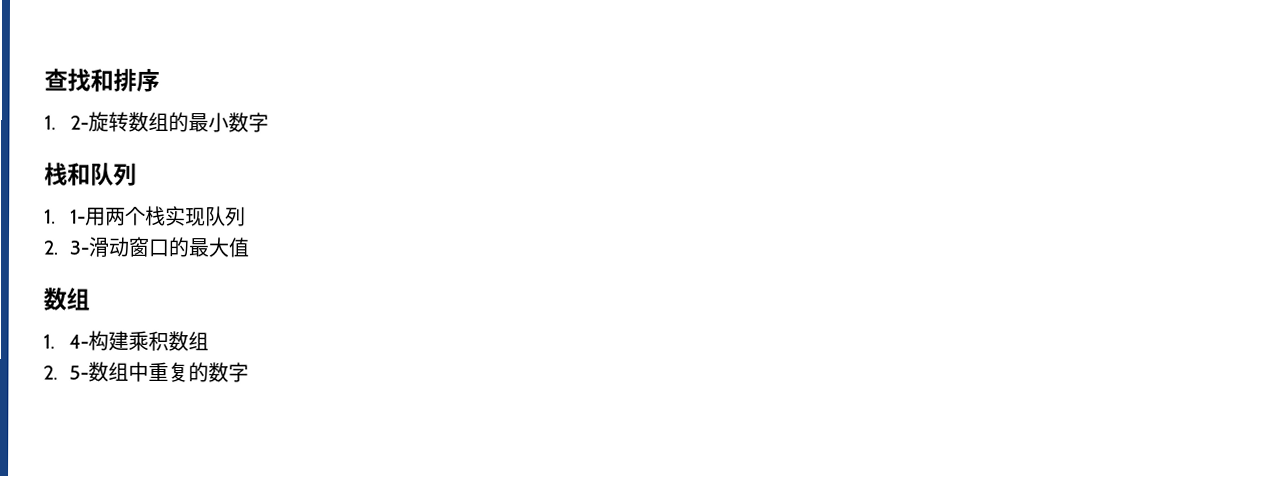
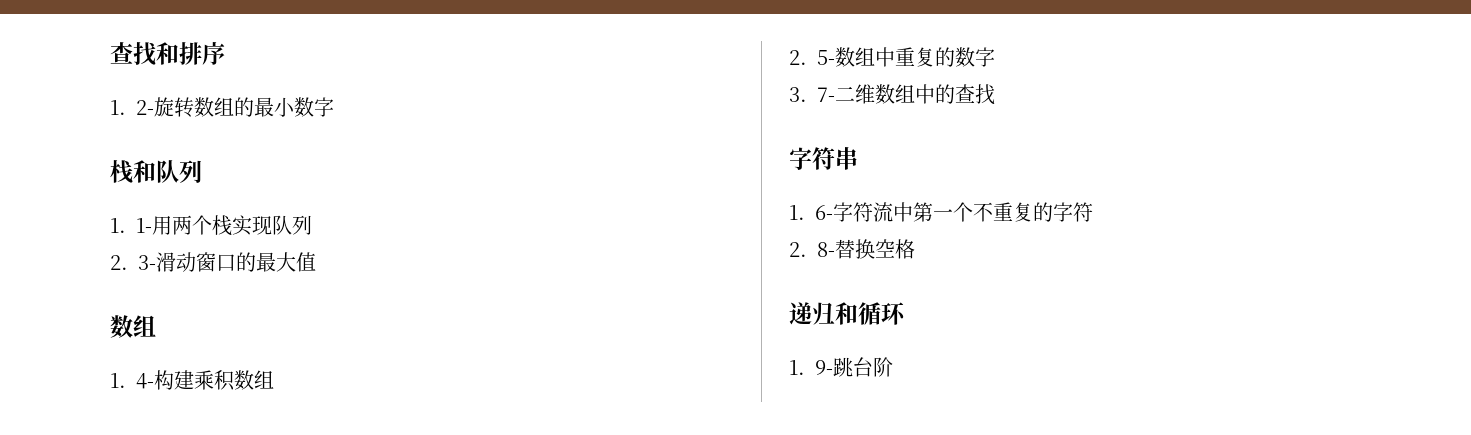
(250, 372) none -> [789,84,995,105] [789,147,858,170] [789,202,1093,222] [789,239,915,259] [789,302,906,325] [789,357,893,377] // 3. 7-二维数组中的查找 // 字符串 // 1. 6-字符流中第一个不重复的字符 // 2. 8-替换空格 // 递归和循环 // 1. 9-跳台阶

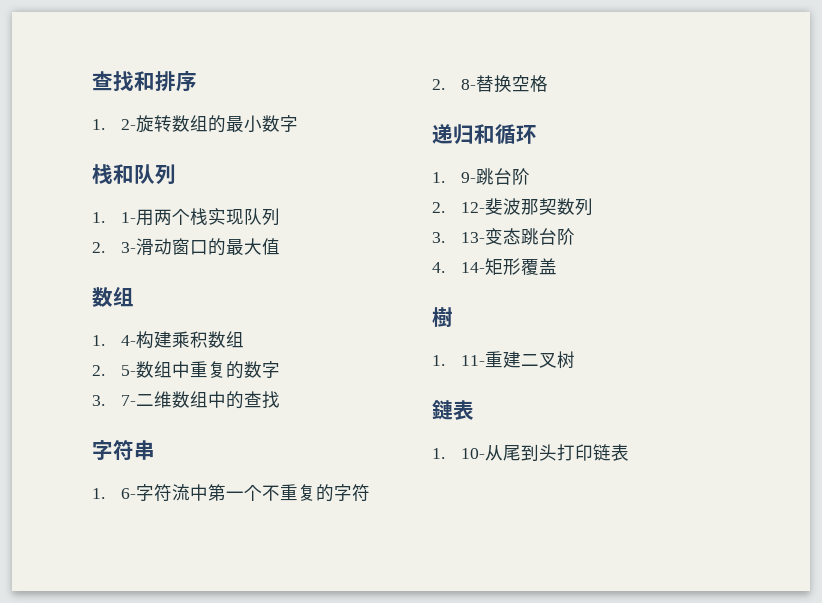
(893, 367) none -> [432,198,593,216] [432,228,575,245] [432,258,557,275] [432,307,453,327] [432,351,575,369] [432,400,474,420] [432,444,629,461] // 2. 12-斐波那契数列 // 3. 13-变态跳台阶 // 4. 14-矩形覆盖 // 樹 // 1. 11-重建二叉树 // 鏈表 // 1. 10-从尾到头打印链表

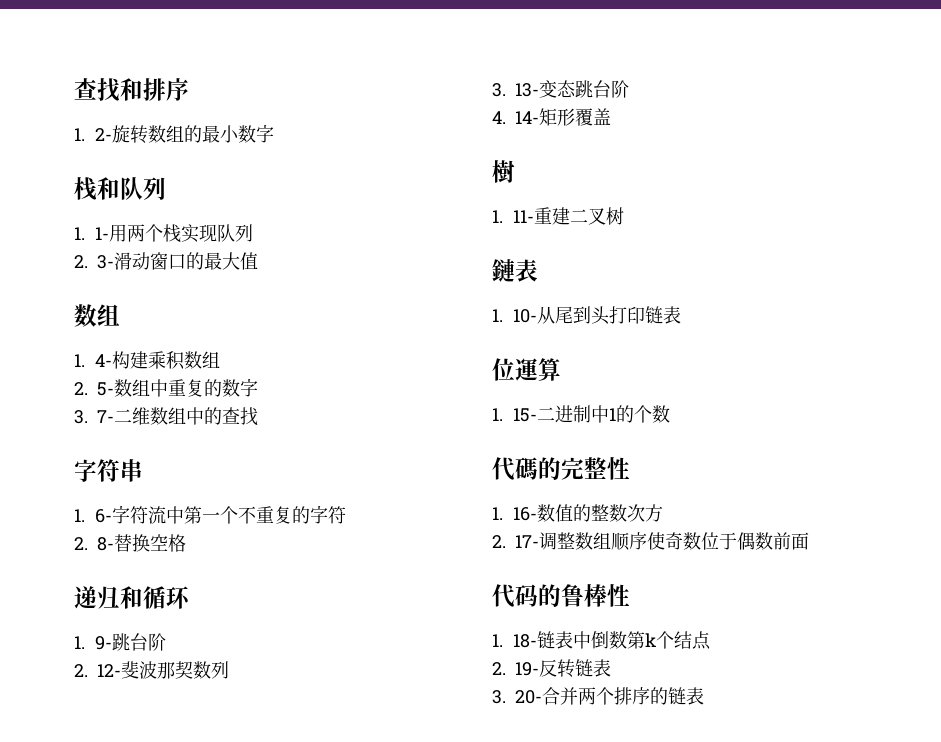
(629, 452) none -> [492,358,561,381] [492,405,671,423] [492,457,630,481] [492,504,664,522] [492,532,809,551] [492,584,630,608] [492,631,712,650] [492,659,611,678] [492,687,704,705] // 位運算 // 1. 15-二进制中1的个数 // 代碼的完整性 // 1. 16-数值的整数次方 // 2. 17-调整数组顺序使奇数位于偶数前面 // 代码的鲁棒性 // 1. 18-链表中倒数第k个结点 // 2. 19-反转链表 // 3. 20-合并两个排序的链表

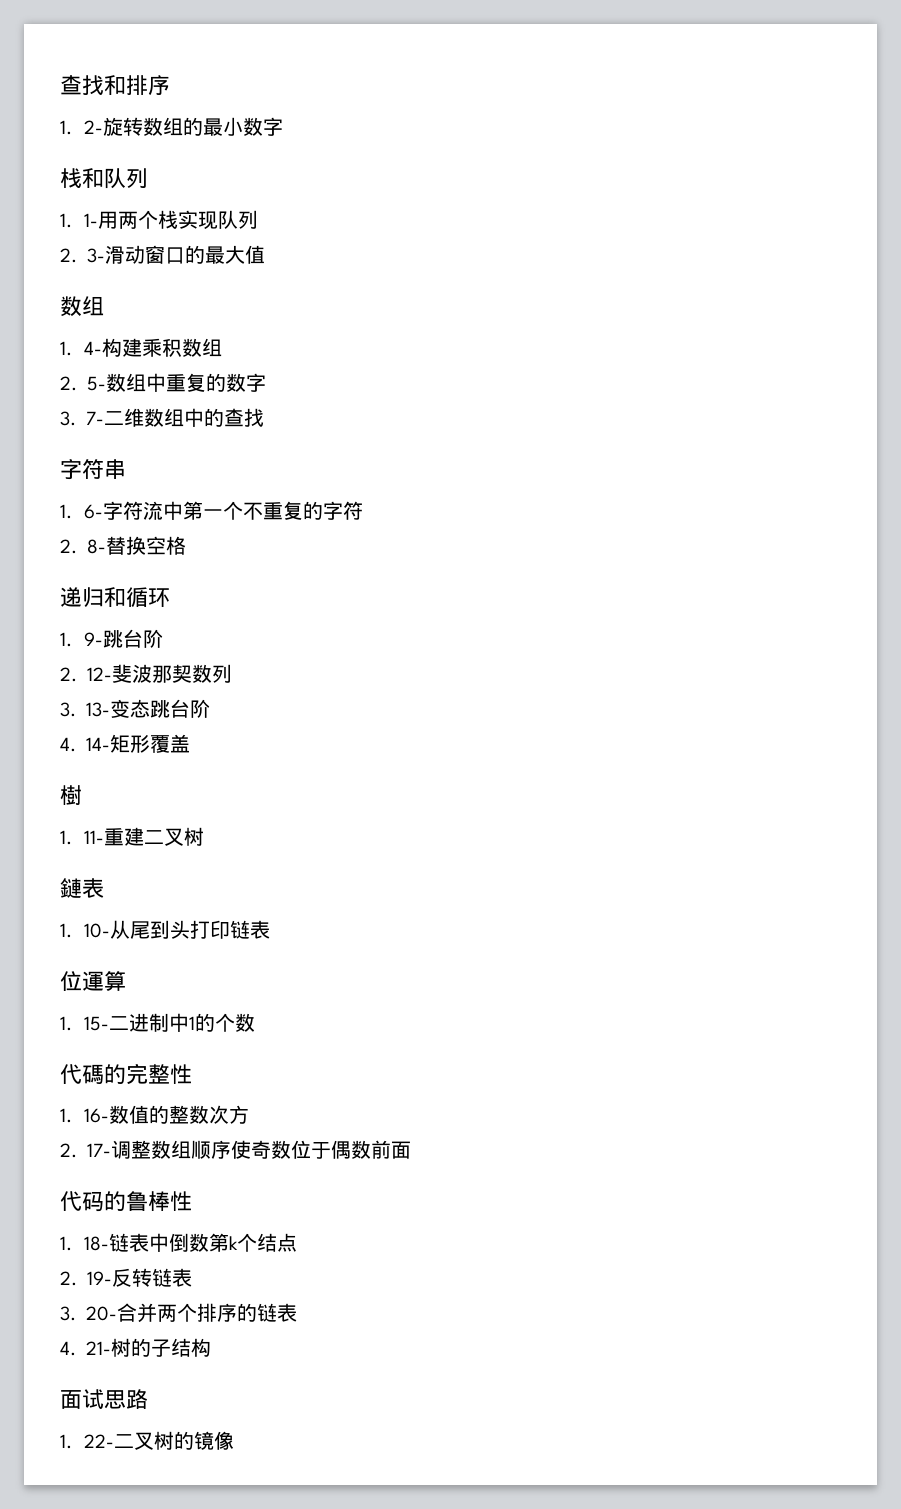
(704, 696) none -> [60,1338,211,1357] [60,1389,148,1409] [60,1431,235,1450] // 4. 21-树的子结构 // 面试思路 // 1. 22-二叉树的镜像

